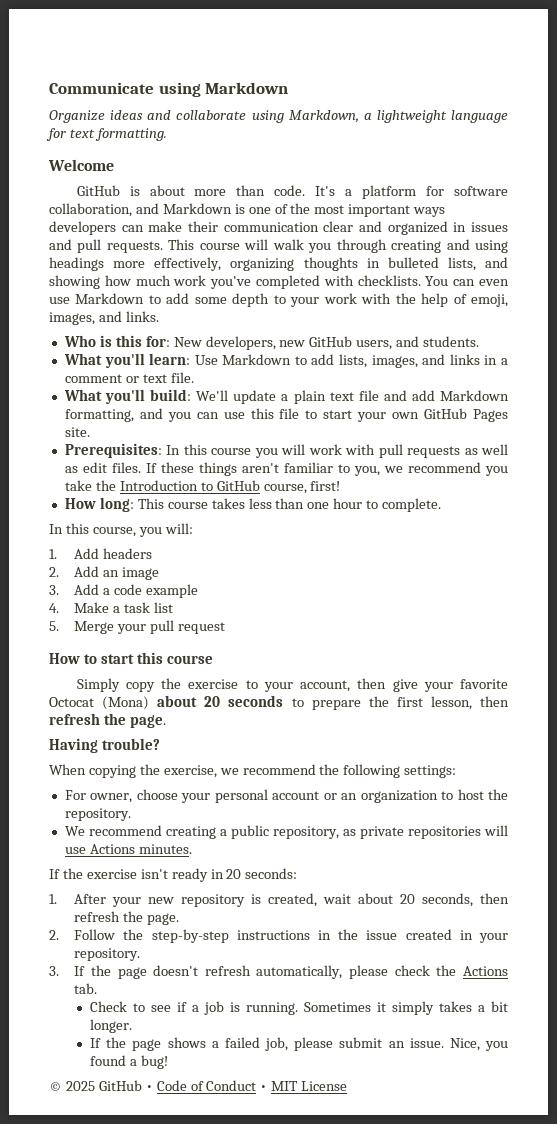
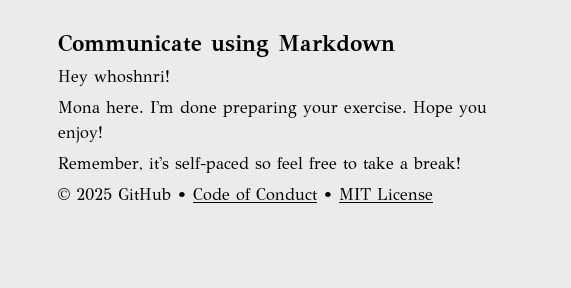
[49,110,508,123] [46,128,167,141] [48,159,114,171] [76,185,509,199] [49,203,446,217] [49,221,509,235] [49,239,508,253] [49,257,508,271] [49,275,510,289] [49,293,508,307] [49,311,159,325] [63,335,480,350] [63,353,508,368] [64,372,194,383] [63,389,510,404] [64,408,509,422] [64,427,90,437] [64,443,508,458] [64,462,508,476] [64,480,341,494] [64,497,442,512] [49,523,193,537] [49,548,153,559] [49,566,160,580] [49,584,198,598] [49,602,173,613] [49,620,225,634] [49,652,214,664] [76,678,508,692] [49,695,510,710] [49,713,166,728] [49,738,160,753] [49,764,457,778] [64,789,508,803] [64,808,131,821] [64,825,508,839] [64,844,192,854] [49,868,298,882] [49,893,509,907] [74,911,180,925] [49,929,508,943] [74,948,141,961] [49,965,509,979] [74,983,98,994] [90,1001,509,1015] [90,1019,133,1033] [90,1037,509,1051] [90,1055,169,1069] Organize ideas and collaborate using Markdown, a lightweight language for text formatting. // Welcome // GitHub is about more than code. It's a platform for software collaboration, and Markdown is one of the most important ways developers can make their communication clear and organized in issues and pull requests. This course will walk you through creating and using headings more effectively, organizing thoughts in bulleted lists, and showing how much work you've completed with checklists. You can even use Markdown to add some depth to your work with the help of emoji, images, and links. // Who is this for: New developers, new GitHub users, and students. // What you'll learn: Use Markdown to add lists, images, and links in a comment or text file. // What you'll build: We'll update a plain text file and add Markdown formatting, and you can use this file to start your own GitHub Pages site. // Prerequisites: In this course you will work with pull requests as well as edit files. If these things aren't familiar to you, we recommend you take the Introduction to GitHub course, first! // How long: This course takes less than one hour to complete. // In this course, you will: // 1. Add headers // 2. Add an image // 3. Add a code example // 4. Make a task list // 5. Merge your pull request // How to start this course // Simply copy the exercise to your account, then give your favorite Octocat (Mona) about 20 seconds to prepare the first lesson, then refresh the page. // Having trouble? // When copying the exercise, we recommend the following settings: // For owner, choose your personal account or an organization to host the repository. // We recommend creating a public repository, as private repositories will use Actions minutes. // If the exercise isn't ready in 20 seconds: // 1. After your new repository is created, wait about 20 seconds, then refresh the page. // 2. Follow the step-by-step instructions in the issue created in your repository. // 3. If the page doesn't refresh automatically, please check the Actions tab. // Check to see if a job is running. Sometimes it simply takes a bit longer. // If the page shows a failed job, please submit an issue. Nice, you found a bug! -> [58,70,170,86] [58,101,487,118] [58,126,103,143] [58,157,461,173] Hey whoshnri! // Mona here. I'm done preparing your exercise. Hope you enjoy! // Remember, it's self-paced so feel free to take a break!

